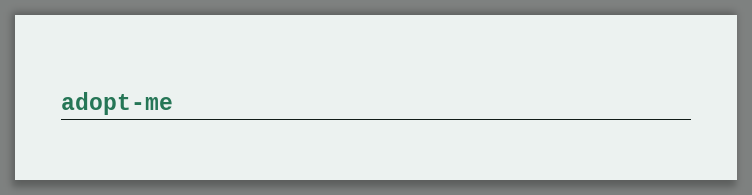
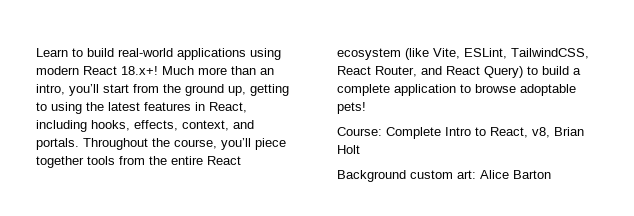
[61,92,173,115] adopt-me -> [36,48,281,60] [36,66,274,75] [36,84,289,96] [36,102,247,114] [36,120,254,132] [36,138,286,150] [36,156,241,168] [337,48,589,60] [337,66,581,78] [337,84,576,96] [337,102,366,114] [337,127,584,139] [337,145,360,154] [337,170,551,182] Learn to build real-world applications using modern React 18.x+! Much more than an intro, you’ll start from the ground up, getting to using the latest features in React, including hooks, effects, context, and portals. Throughout the course, you’ll piece together tools from the entire React ecosystem (like Vite, ESLint, TailwindCSS, React Router, and React Query) to build a complete application to browse adoptable pets! // Course: Complete Intro to React, v8, Brian Holt // Background custom art: Alice Barton

